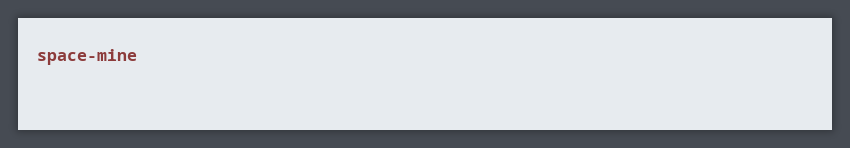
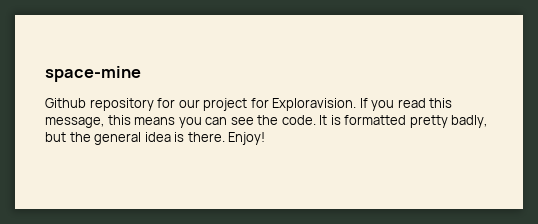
(137, 57) none -> [45,98,453,111] [45,115,488,128] [45,132,266,145] // Github repository for our project for Exploravision. If you read this message, this means you can see the code. It is formatted pretty badly, but the general idea is there. Enjoy!

